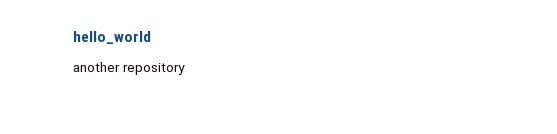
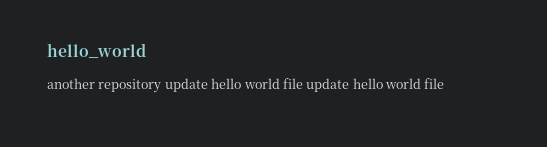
(185, 69) none -> [164,78,445,92] update hello world file update hello world file

